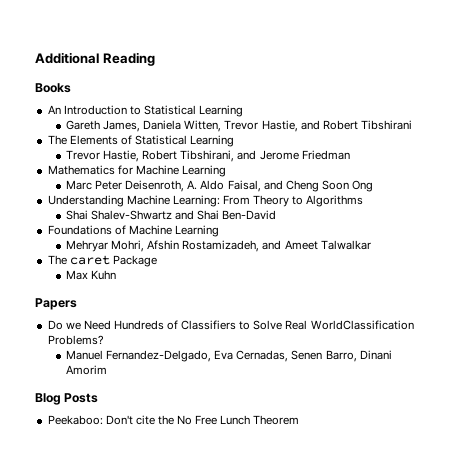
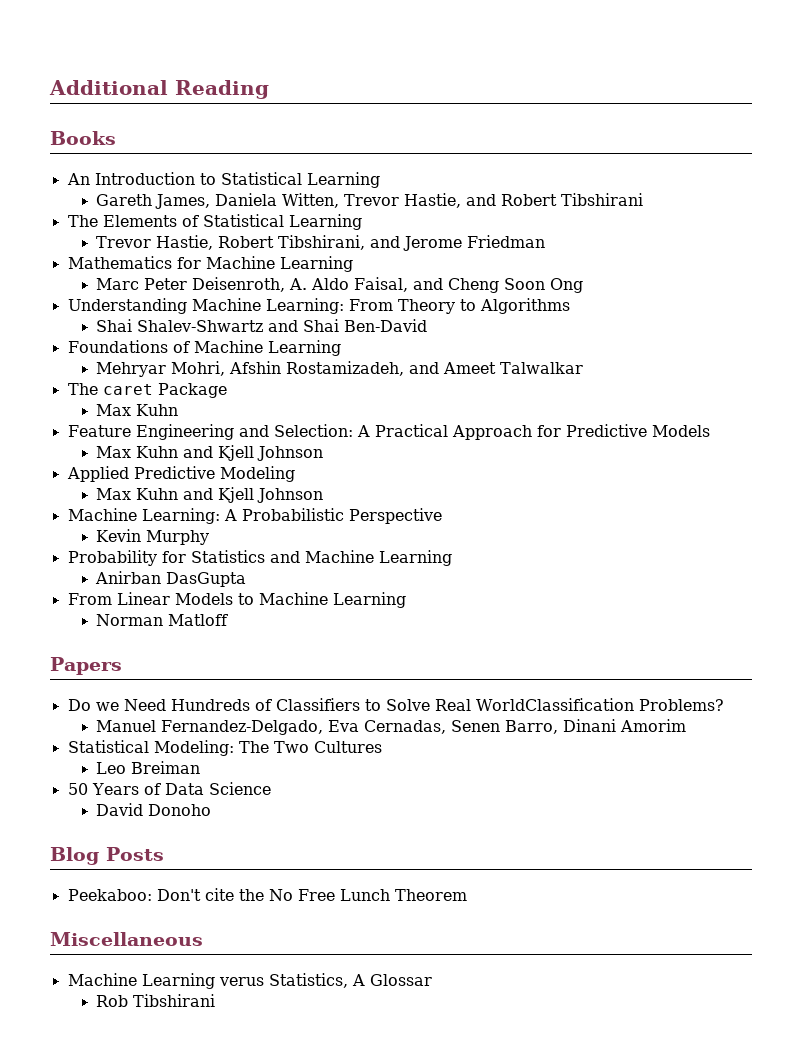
(117, 275) none -> [67,424,710,440] [96,445,324,461] [66,466,295,482] [96,487,324,503] [67,508,442,524] [96,529,210,545] [67,550,452,566] [95,571,247,587] [67,592,406,608] [96,614,229,626] // Feature Engineering and Selection: A Practical Approach for Predictive Models // Max Kuhn and Kjell Johnson // Applied Predictive Modeling // Max Kuhn and Kjell Johnson // Machine Learning: A Probabilistic Perspective // Kevin Murphy // Probability for Statistics and Machine Learning // Anirban DasGupta // From Linear Models to Machine Learning // Norman Matloff
(108, 370) none -> [67,740,382,756] [96,761,201,774] [67,782,271,795] [96,803,212,816] // Statistical Modeling: The Two Cultures // Leo Breiman // 50 Years of Data Science // David Donoho
(300, 420) none -> [50,932,203,946] [67,973,432,989] [96,994,216,1007] // Miscellaneous // Machine Learning verus Statistics, A Glossar // Rob Tibshirani

